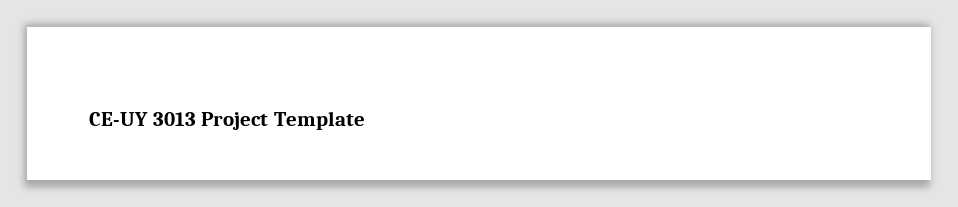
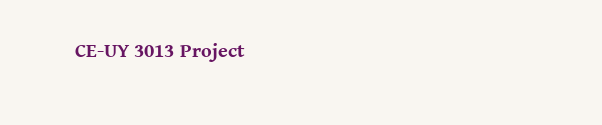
[273,111,365,130] Template -> (245, 52) none

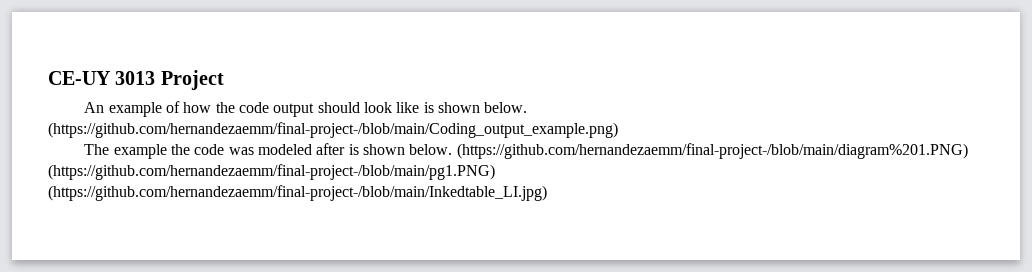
(245, 52) none -> [84,101,528,117] [48,122,618,138] [84,143,968,159] [48,164,495,180] [48,185,547,201] // An example of how the code output should look like is shown below. (https://github.com/hernandezaemm/final-project-/blob/main/Coding_output_example.png) // The example the code was modeled after is shown below. (https://github.com/hernandezaemm/final-project-/blob/main/diagram%201.PNG) (https://github.com/hernandezaemm/final-project-/blob/main/pg1.PNG) (https://github.com/hernandezaemm/final-project-/blob/main/Inkedtable_LI.jpg)

